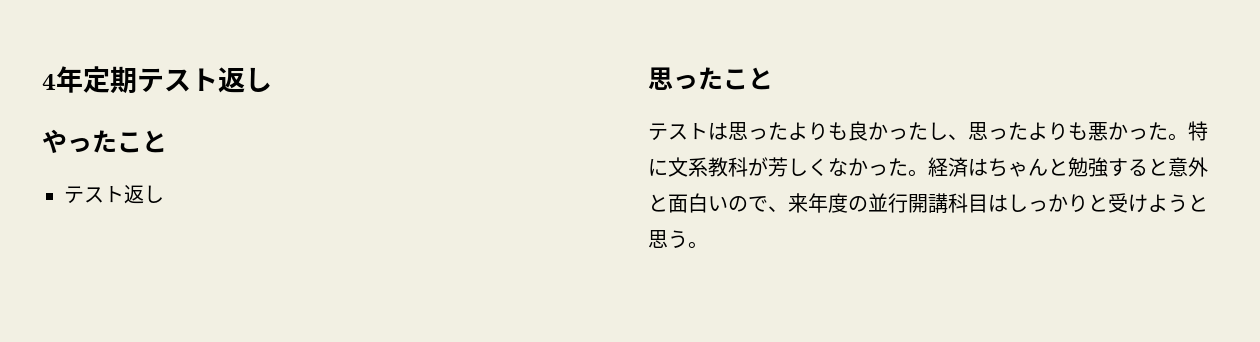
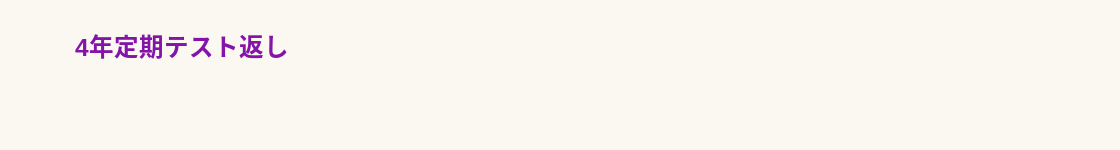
[42,129,167,154] [64,185,164,204] [648,67,773,90] [648,121,1208,141] [648,157,1208,177] [648,193,1208,213] [648,230,708,249] // やったこと // テスト返し // 思ったこと // テストは思ったよりも良かったし、思ったよりも悪かった。特に文系教科が芳しくなかった。経済はちゃんと勉強すると意外と面白いので、来年度の並行開講科目はしっかりと受けようと思う。 -> (289, 46) none

